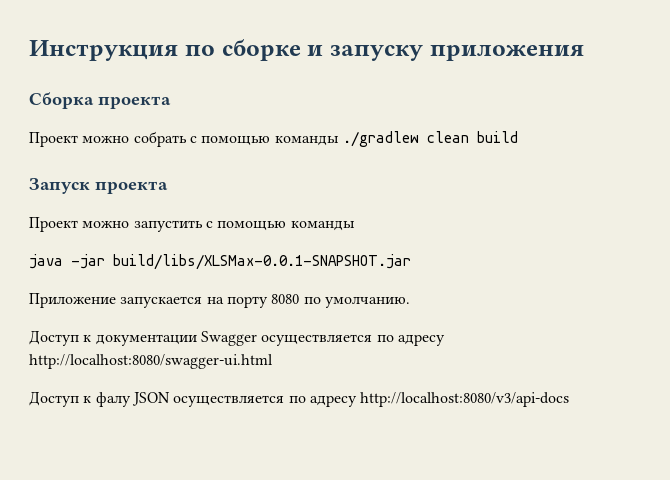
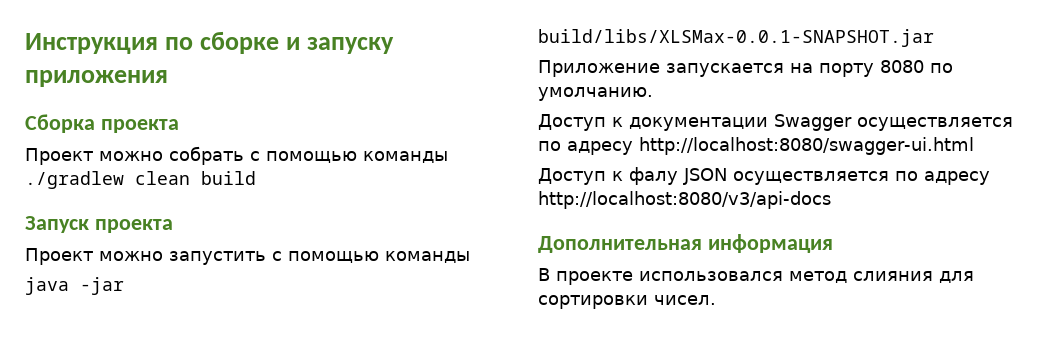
(570, 399) none -> [538,234,833,253] [538,268,974,285] [538,295,716,309] // Дополнительная информация // В проекте использовался метод слияния для сортировки чисел.

